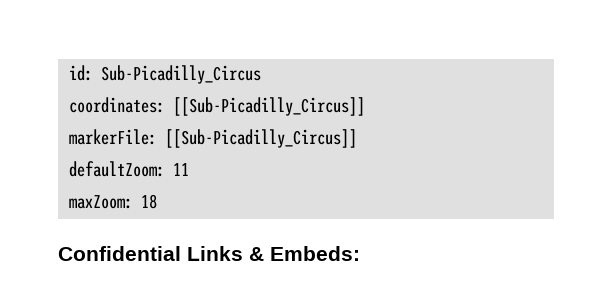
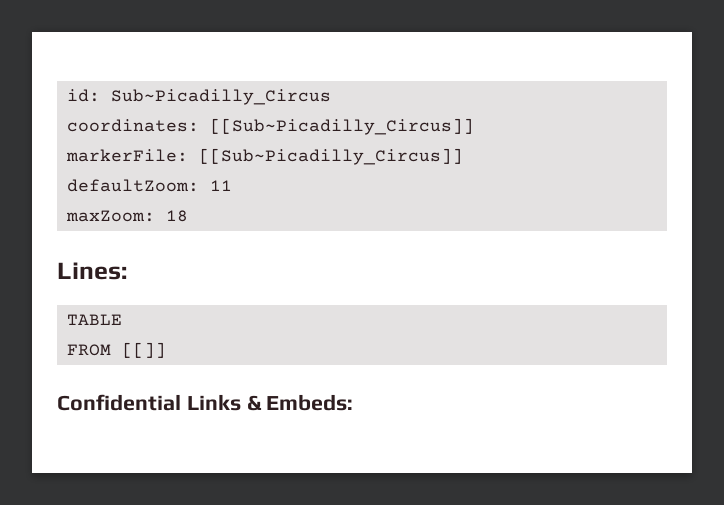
[101,65,262,84] Sub-Picadilly_Circus -> [110,89,331,105] Sub~Picadilly_Circus
[173,97,366,116] [[Sub-Picadilly_Circus]] -> [209,118,474,135] [[Sub~Picadilly_Circus]]
[165,129,358,148] [[Sub-Picadilly_Circus]] -> [198,148,463,165] [[Sub~Picadilly_Circus]]
(158, 201) none -> [57,262,127,280] [66,314,122,325] [66,342,166,358] // Lines: // TABLE // FROM [[]]

